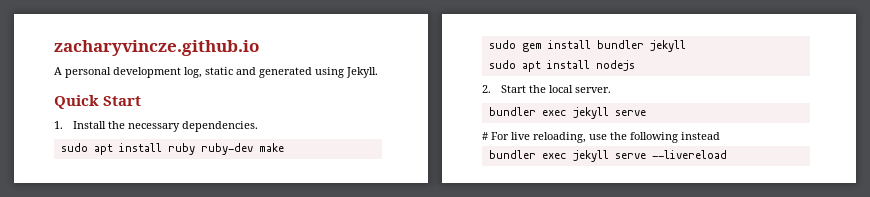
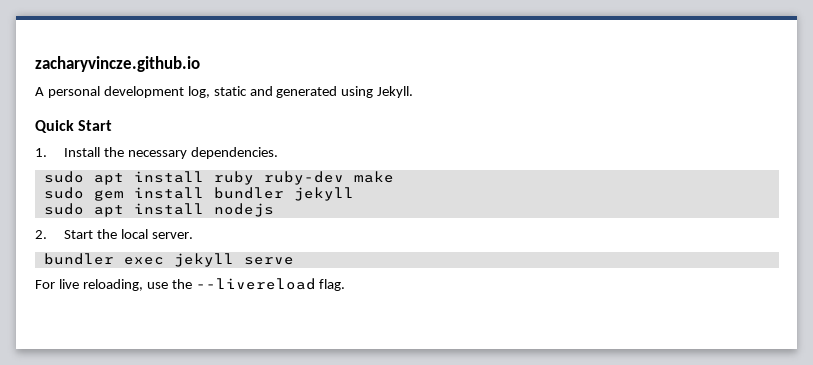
[482,132,488,140] # -> (294, 261) none
[630,132,720,143] [488,150,727,162] following instead // bundler exec jekyll serve --livereload -> [195,278,346,291] --livereload flag.

